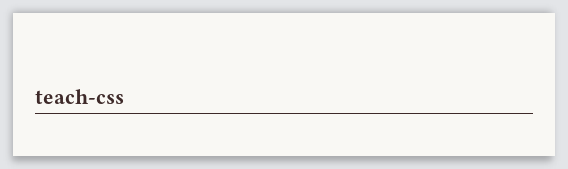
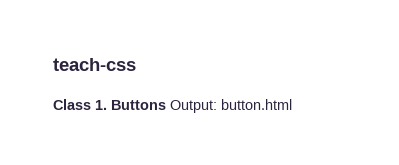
(124, 96) none -> [53,99,292,113] // Class 1. Buttons Output: button.html

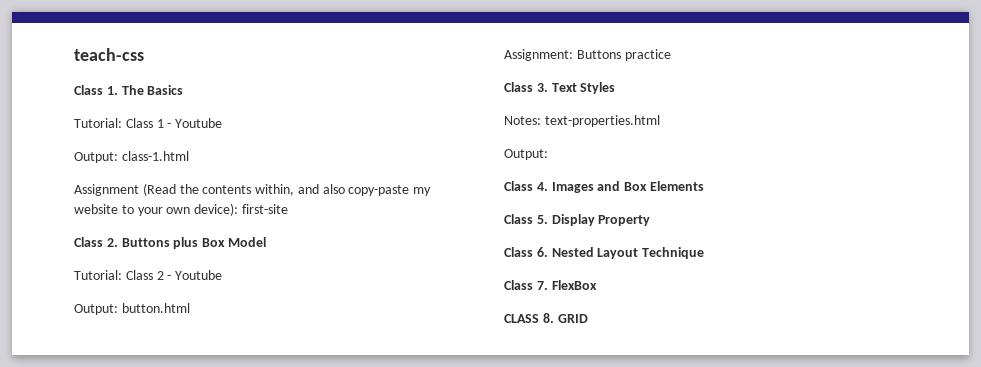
[111,99,292,113] Buttons Output: button.html -> [121,85,184,95] [74,118,223,128] [74,151,189,163] [74,183,432,196] [74,203,288,216] [74,237,266,249] [74,270,223,280] [74,303,190,315] [504,49,671,61] [504,82,616,94] [504,115,660,127] [504,149,548,160] [504,181,704,193] [504,214,651,226] [504,247,705,259] [504,280,597,290] [504,313,588,323] The Basics // Tutorial: Class 1 - Youtube // Output: class-1.html // Assignment (Read the contents within, and also copy-paste my website to your own device): first-site // Class 2. Buttons plus Box Model // Tutorial: Class 2 - Youtube // Output: button.html // Assignment: Buttons practice // Class 3. Text Styles // Notes: text-properties.html // Output: // Class 4. Images and Box Elements // Class 5. Display Property // Class 6. Nested Layout Technique // Class 7. FlexBox // CLASS 8. GRID

